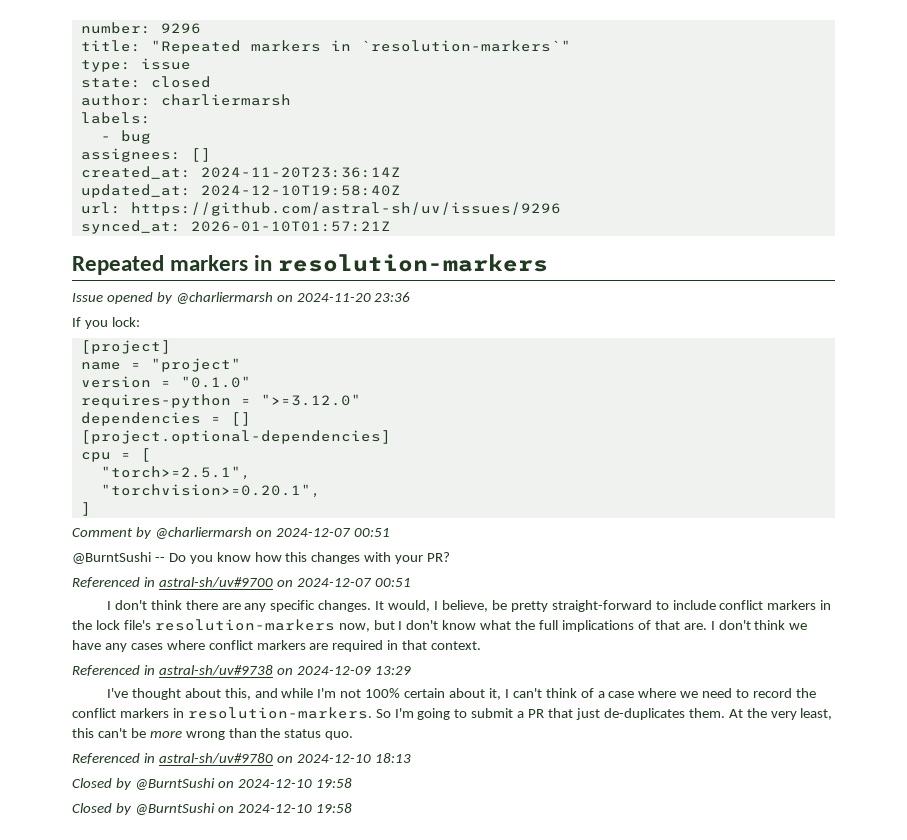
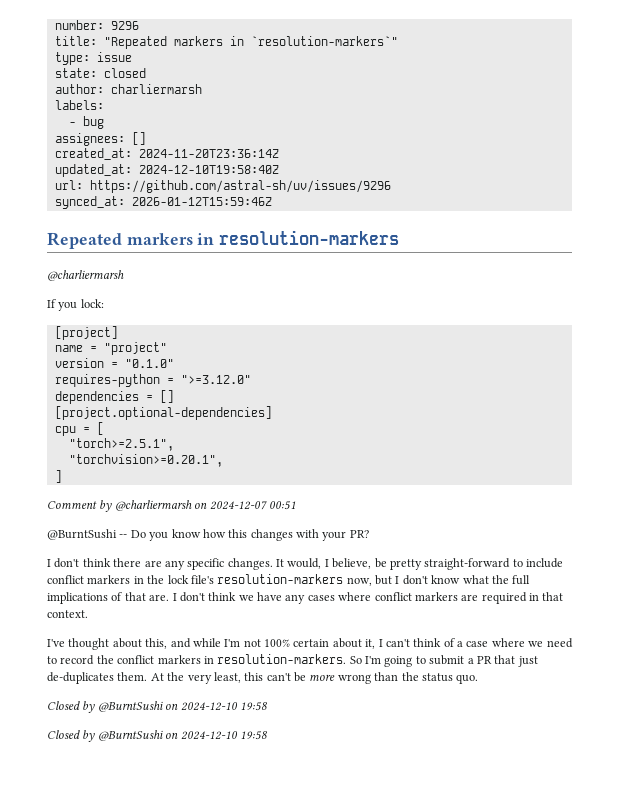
[190,221,391,232] 2026-01-10T01:57:21Z -> [131,197,272,206] 2026-01-12T15:59:46Z
[72,292,411,304] Issue opened by @charliermarsh on 2024-11-20 23:36 -> [47,270,124,281] @charliermarsh
[72,577,411,588] // Referenced in astral-sh/uv#9700 on 2024-12-07 00:51 -> (369, 534) none
[72,665,411,676] // Referenced in astral-sh/uv#9738 on 2024-12-09 13:29 -> (88, 614) none
[72,753,411,764] // Referenced in astral-sh/uv#9780 on 2024-12-10 18:13 -> (479, 679) none

